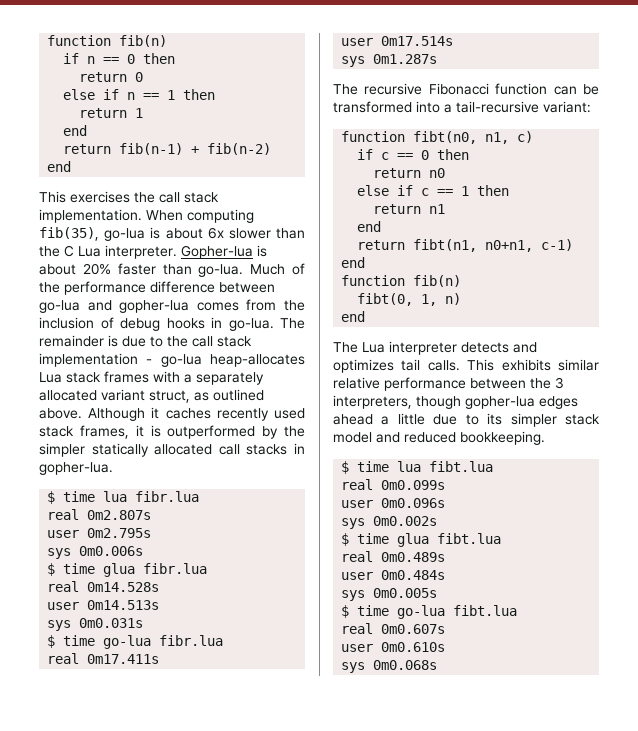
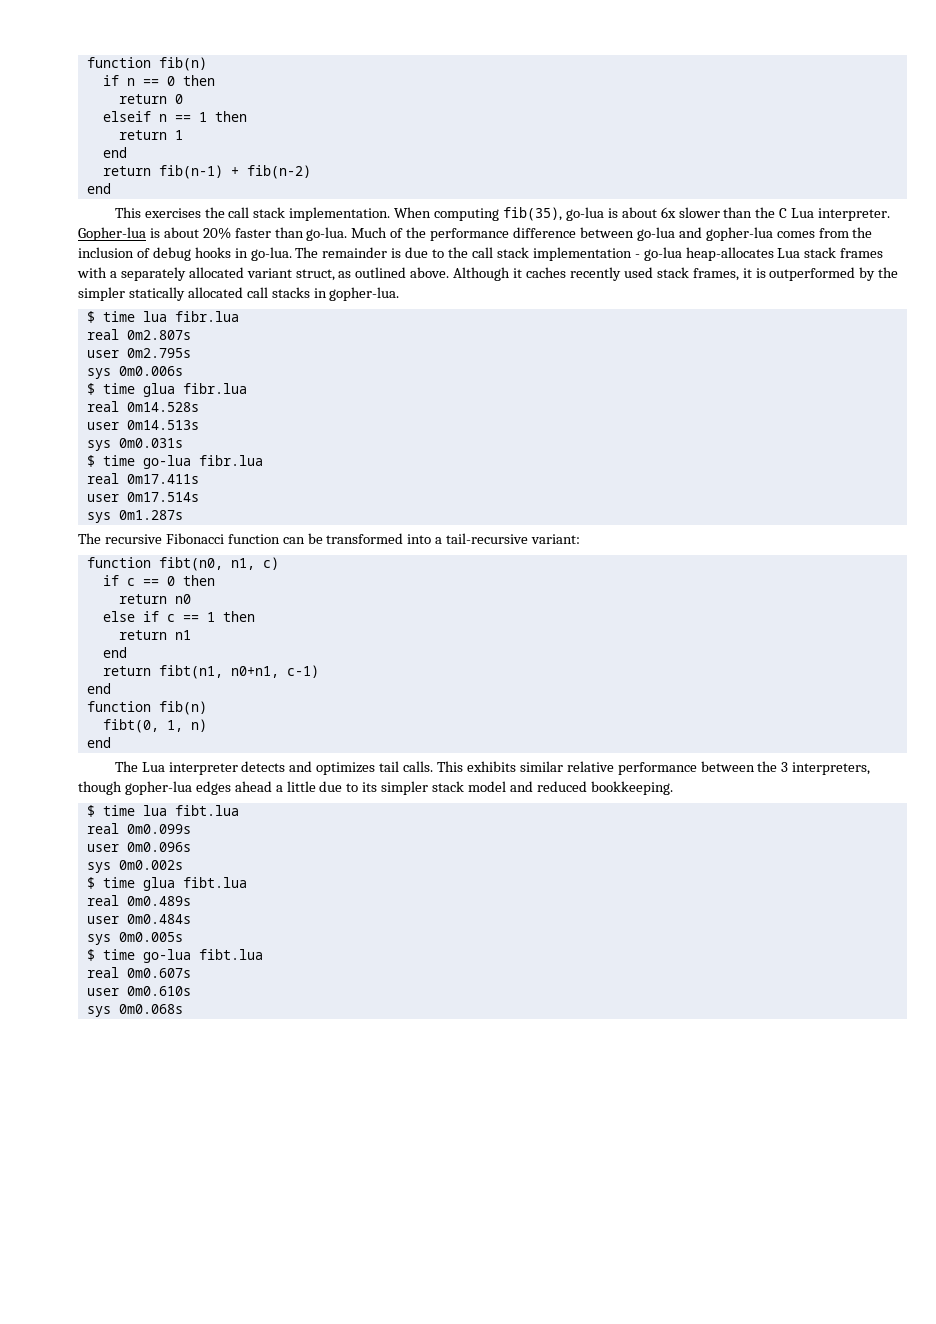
[63,89,120,100] else if -> [102,111,151,122] elseif

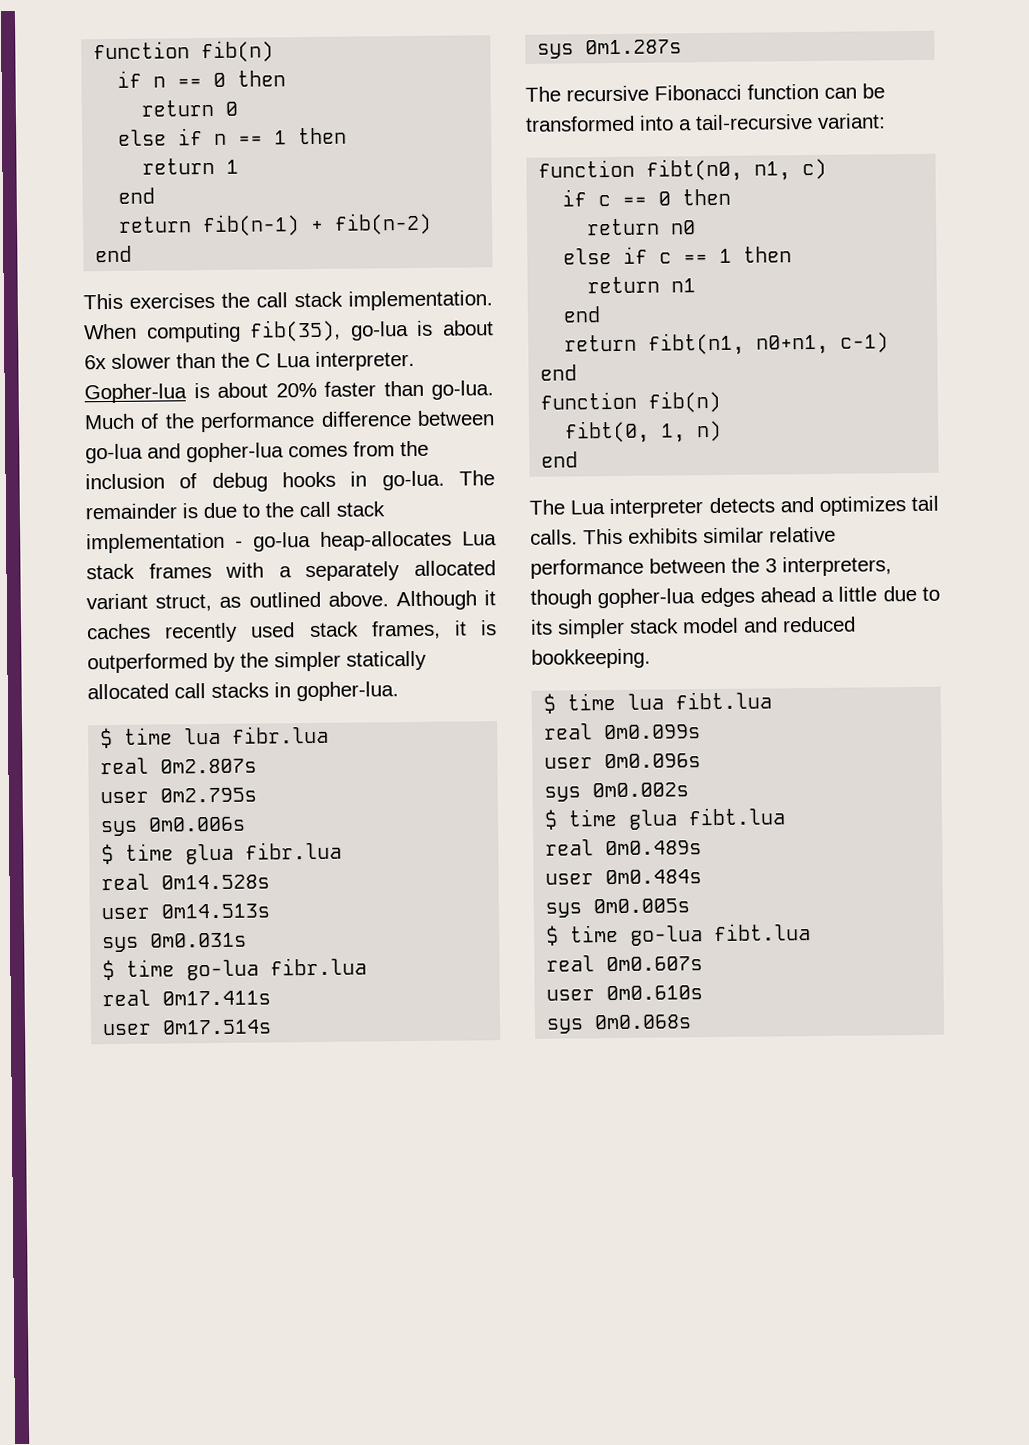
[102,111,151,122] elseif -> [118,128,204,146] else if

